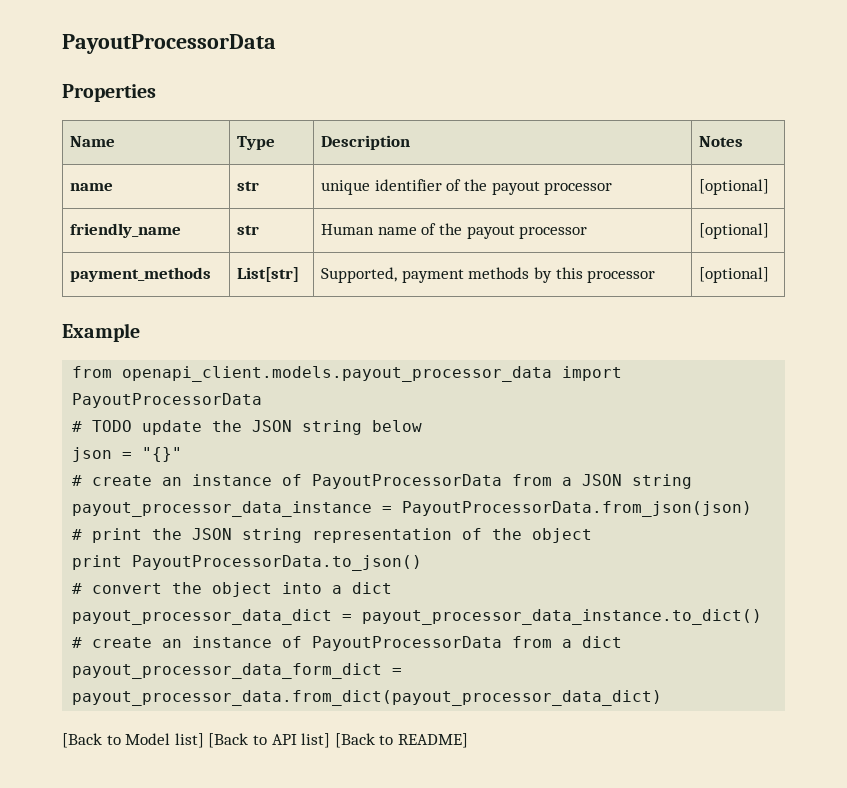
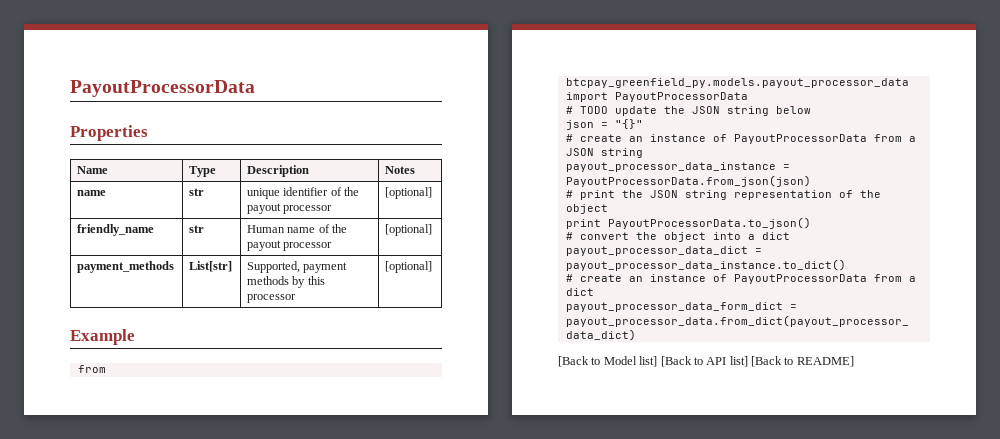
[122,366,553,382] openapi_client.models.payout_processor_data -> [565,78,909,88] btcpay_greenfield_py.models.payout_processor_data

